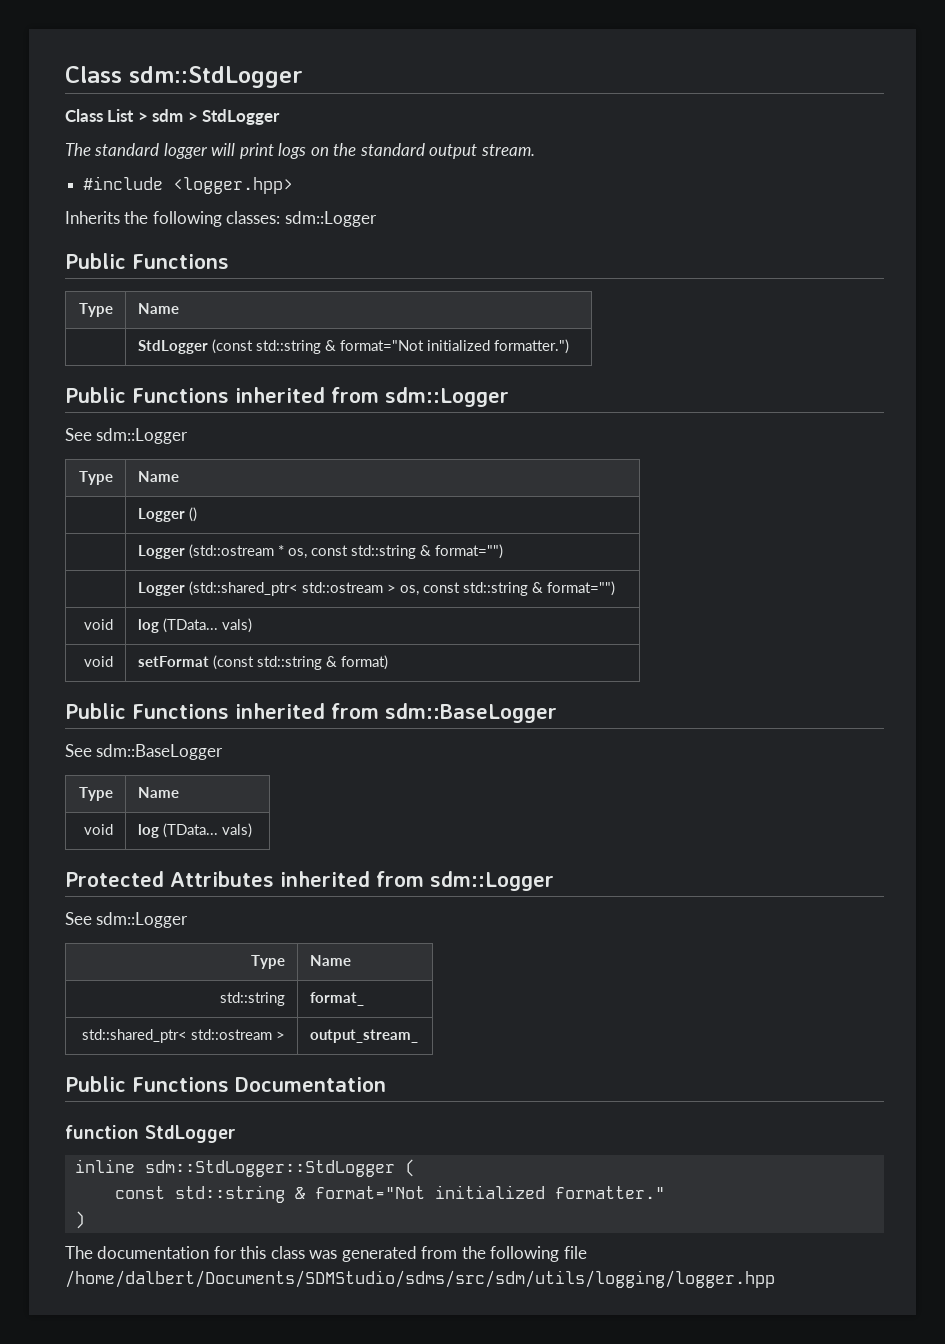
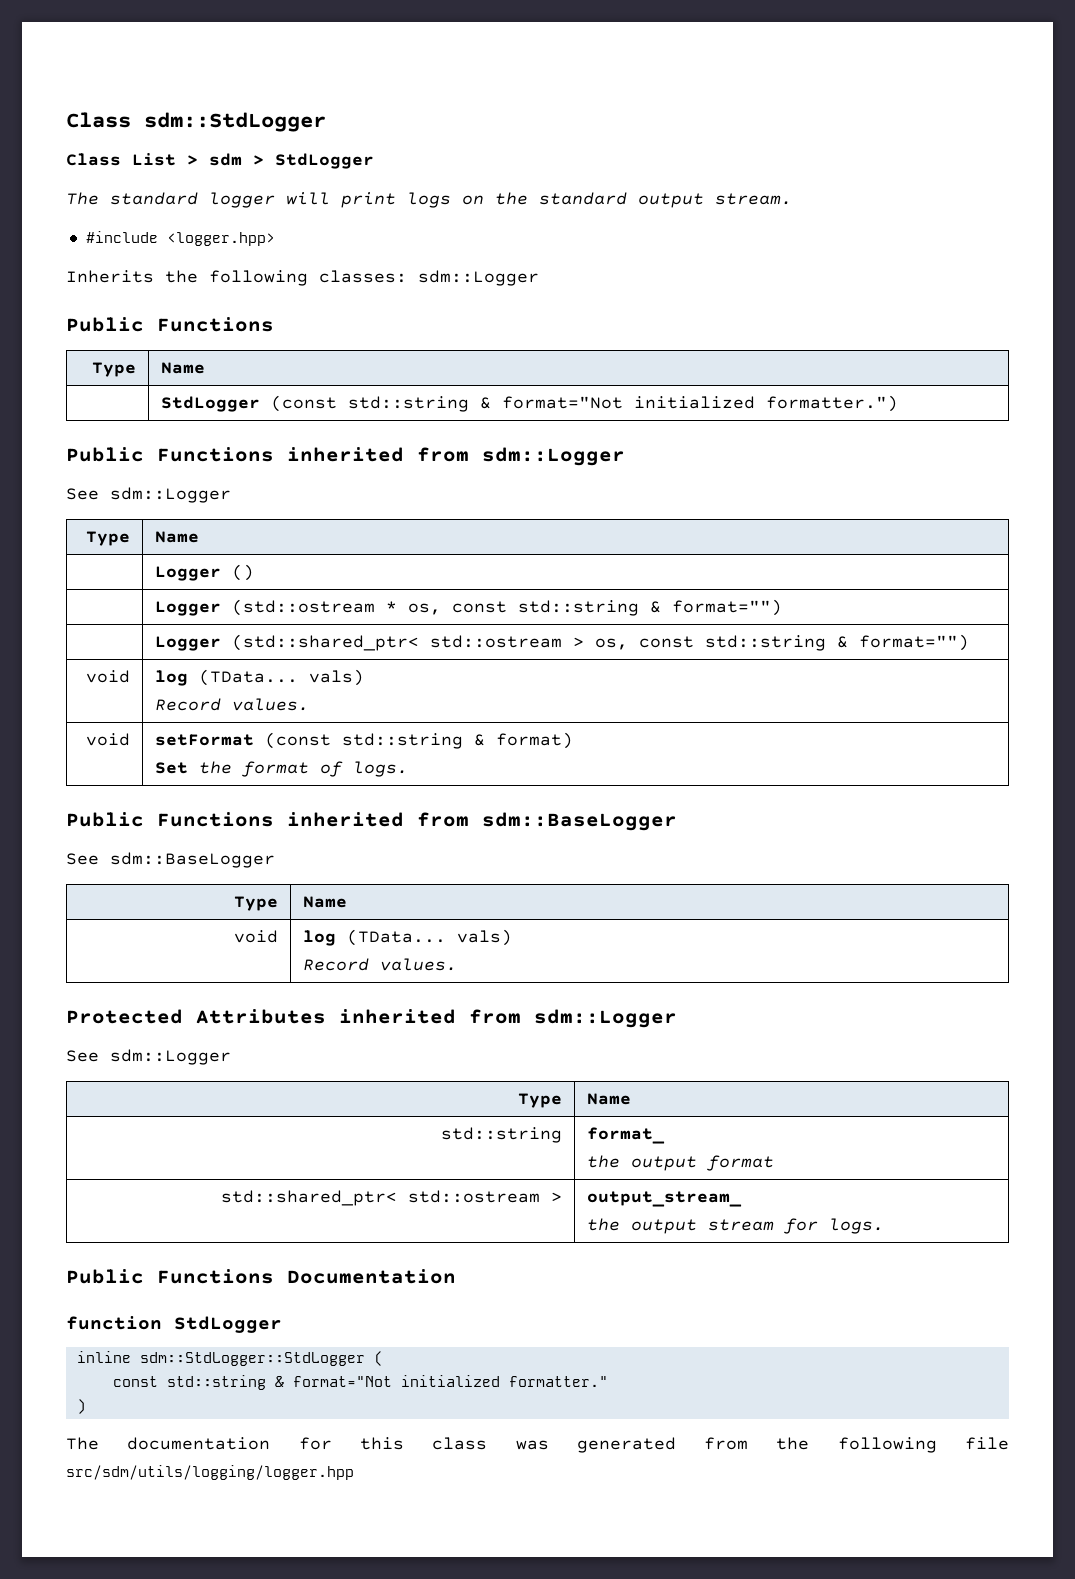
(252, 625) none -> [154,698,309,711] // Record values.
(389, 662) none -> [154,761,408,777] // Set the format of logs.
(252, 830) none -> [302,958,457,971] // Record values.
(364, 999) none -> [586,1155,774,1171] // the output format
(418, 1036) none -> [586,1218,884,1234] // the output stream for logs.
[65,1270,775,1288] /home/dalbert/Documents/SDMStudio/sdms/src/sdm/utils/logging/logger.hpp -> [66,1465,354,1480] src/sdm/utils/logging/logger.hpp

